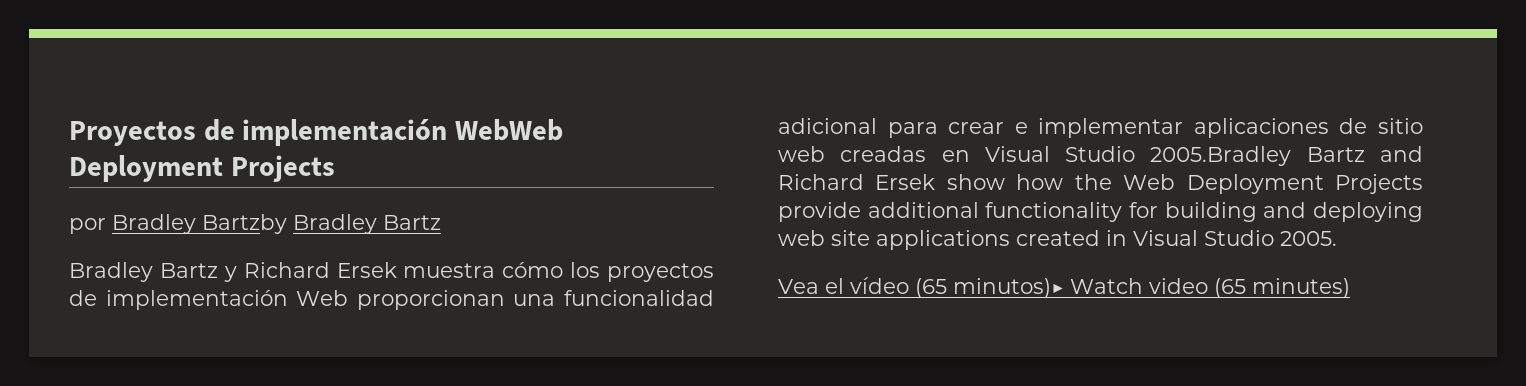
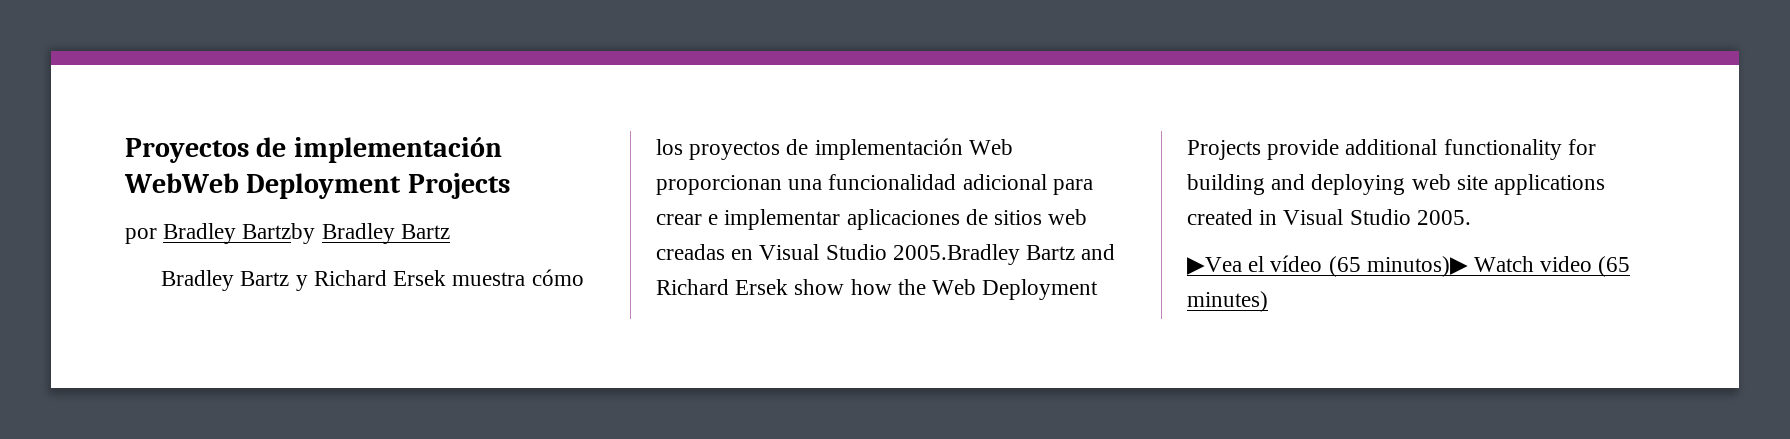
[1378,118,1423,134] sitio -> [994,210,1043,225] sitios
[778,279,819,294] Vea -> [1187,257,1242,275] ▶Vea

